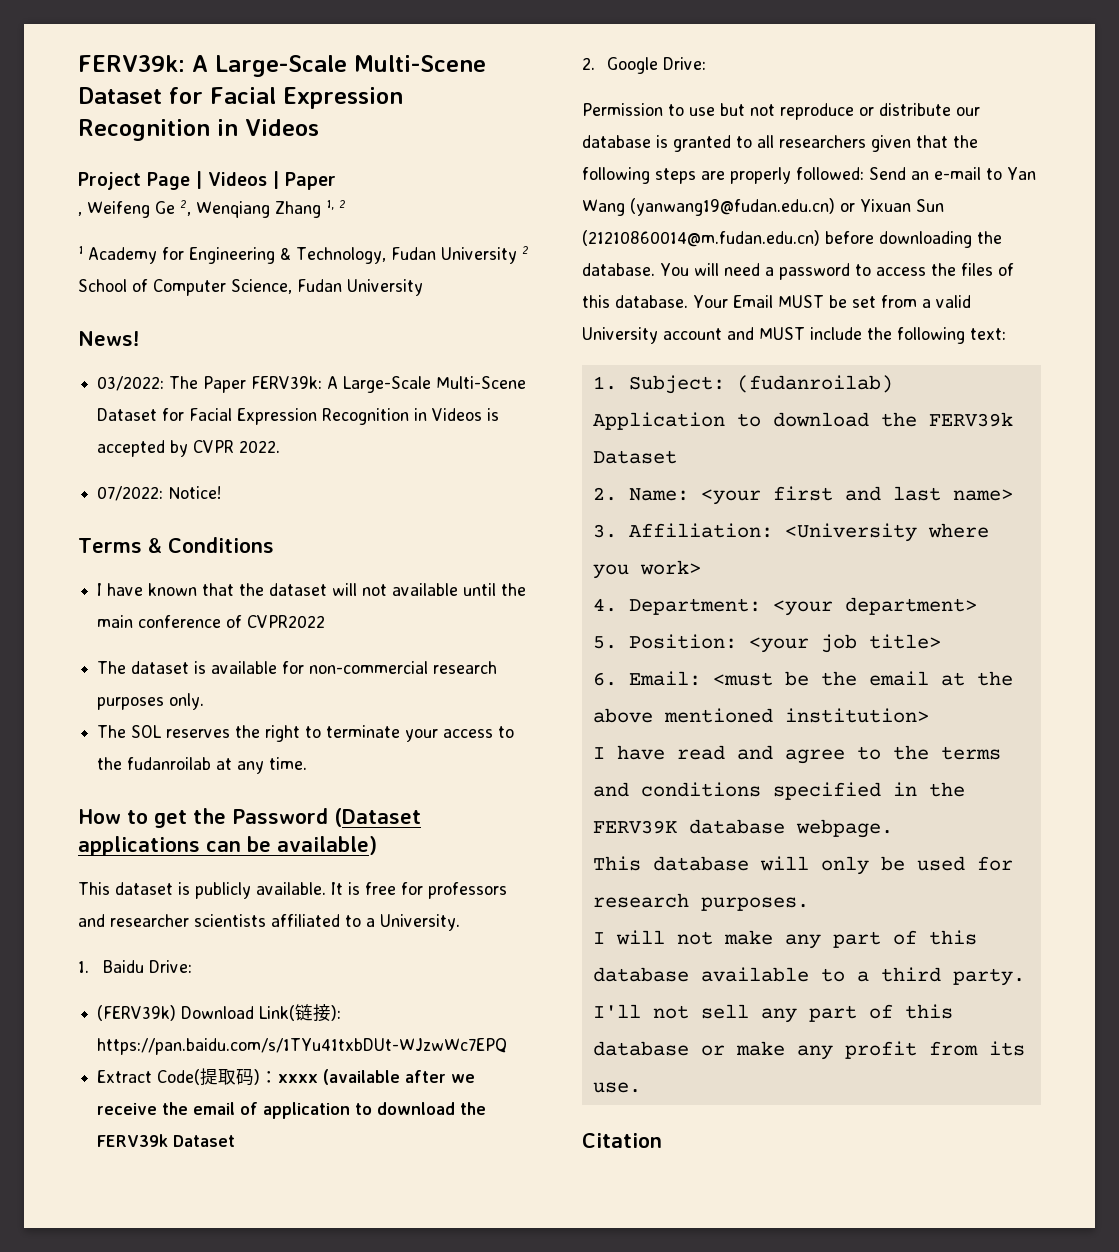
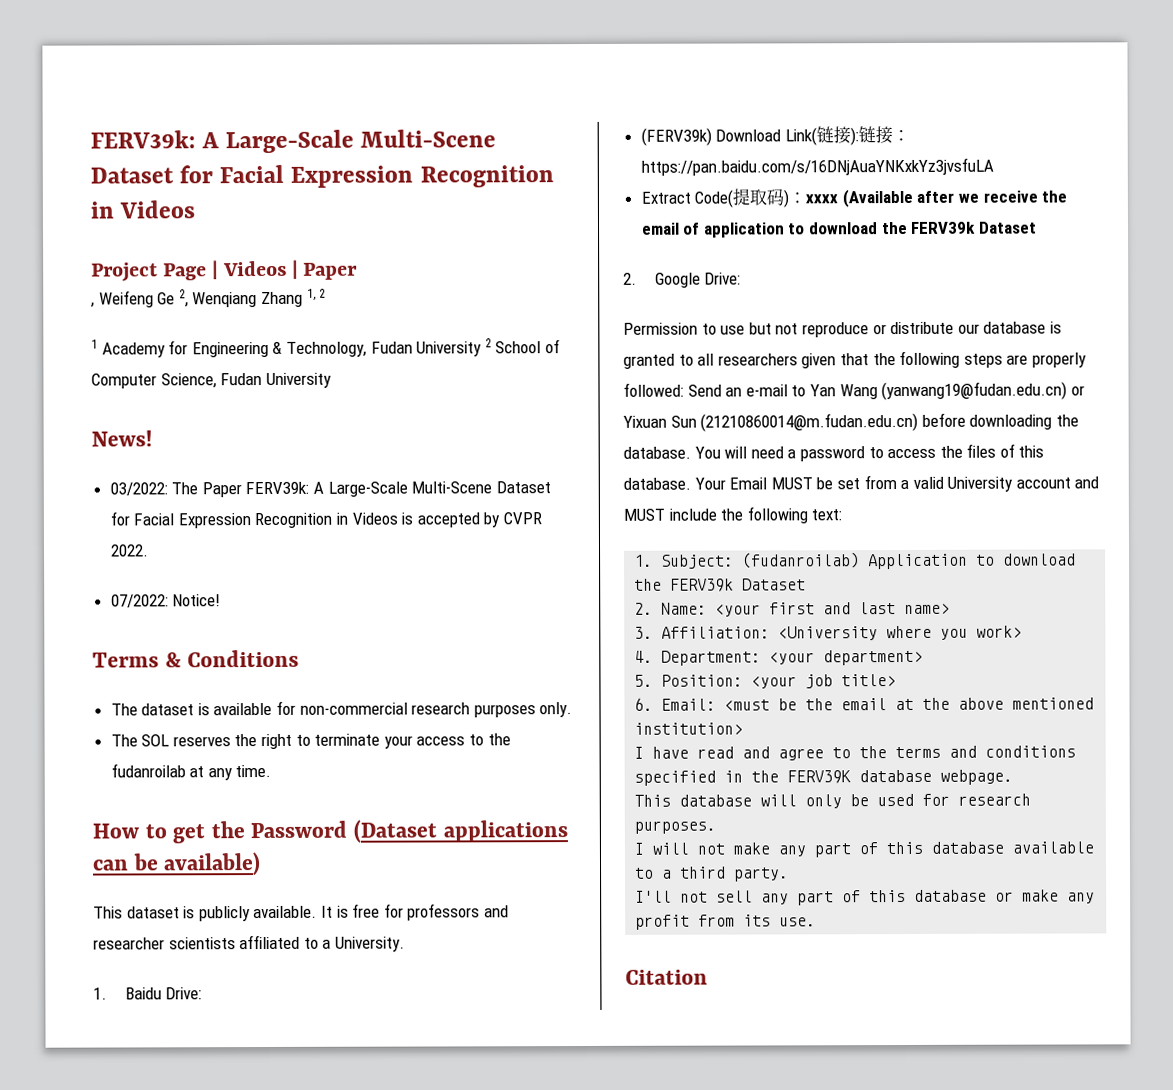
[97,583,527,596] [97,615,326,628] // I have known that the dataset will not available until the main conference of CVPR2022 -> (300, 658) none
[97,1038,508,1055] https://pan.baidu.com/s/1TYu41txbDUt-WJzwWc7EPQ -> [857,126,910,145] [640,157,994,176] 链接：https://pan.baidu.com/s/16DNjAuaYNKxkYz3jvsfuLA
[323,1069,401,1085] (available -> [841,188,913,208] (Available

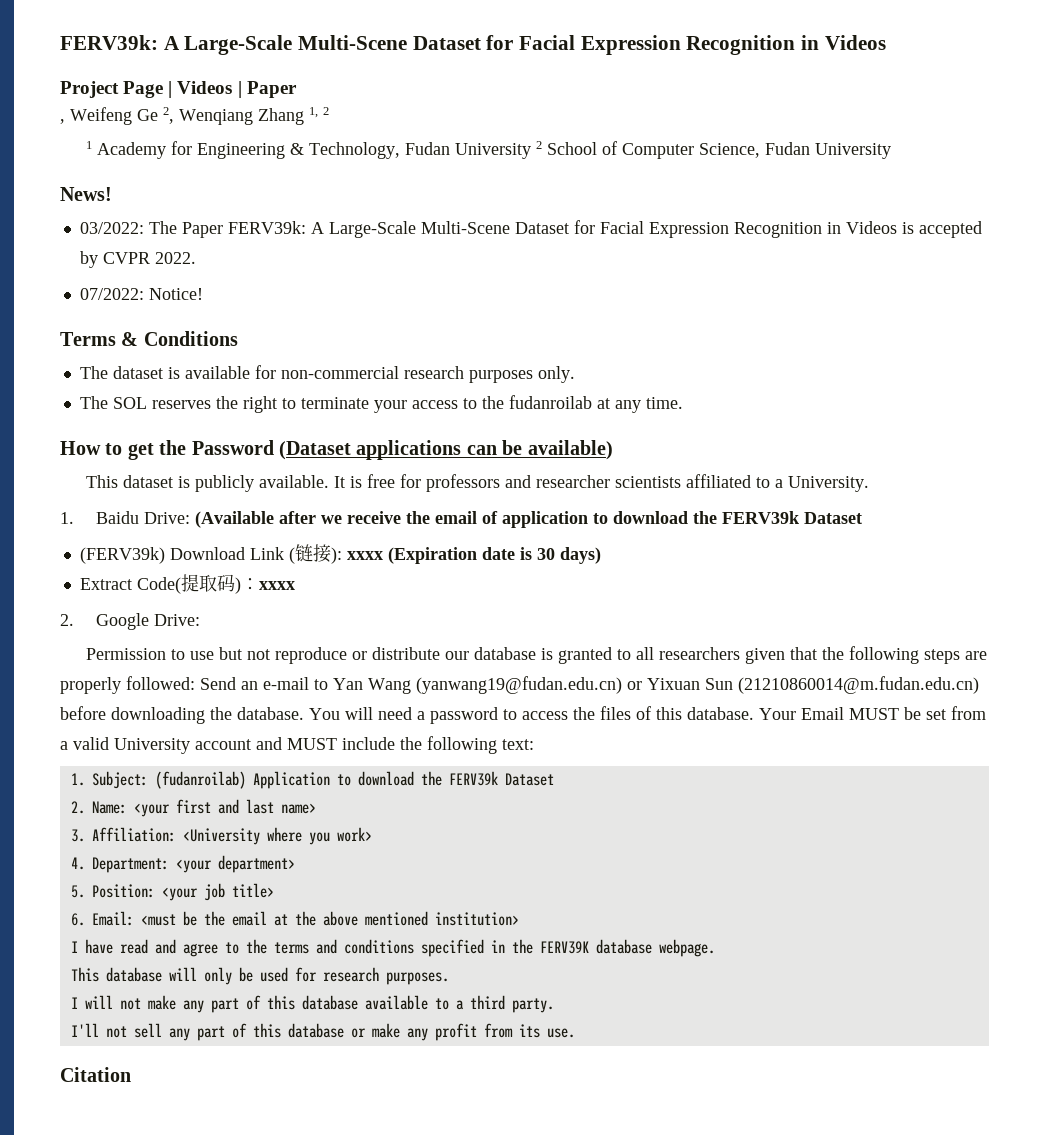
[640,126,910,146] [640,157,994,176] [640,188,839,208] // (FERV39k) Download Link(链接):链接：https://pan.baidu.com/s/16DNjAuaYNKxkYz3jvsfuLA // Extract Code(提取码)：xxxx -> (190, 518) none
(1037, 227) none -> [79,544,601,564] [79,574,295,594] // (FERV39k) Download Link (链接): xxxx (Expiration date is 30 days) // Extract Code(提取码)：xxxx

